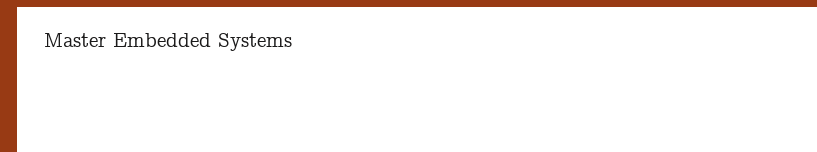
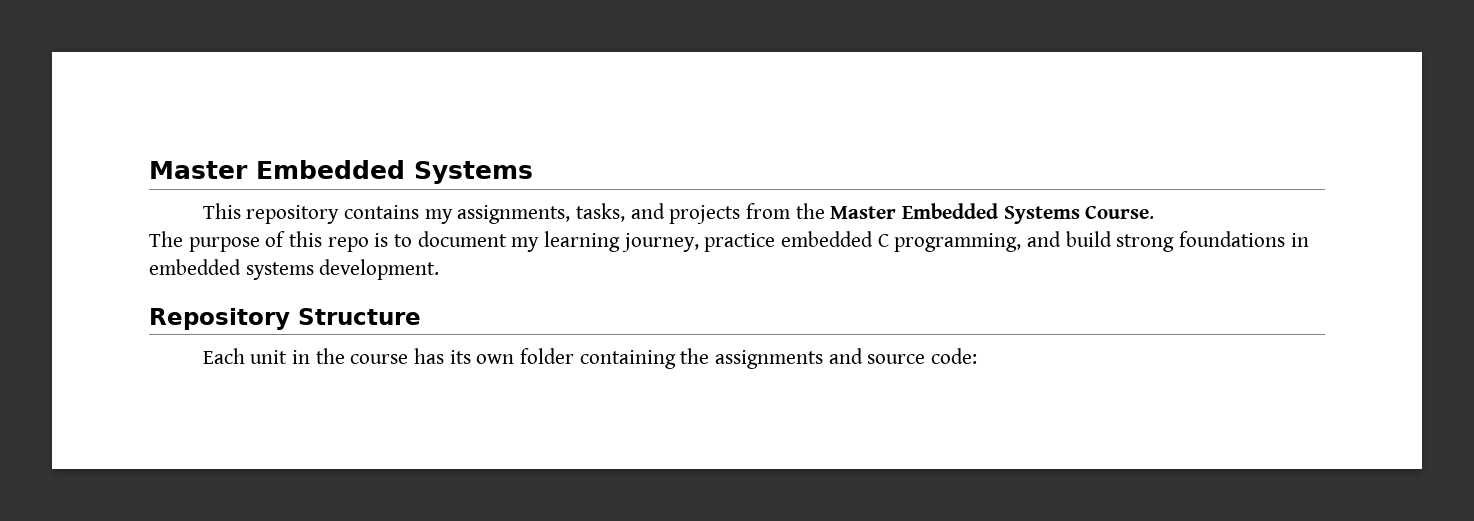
[44,33,292,51] Master Embedded Systems -> [149,160,533,184] [202,203,1155,224] [149,231,1309,252] [149,259,440,280] [149,308,421,330] [202,348,977,369] Master Embedded Systems // This repository contains my assignments, tasks, and projects from the Master Embedded Systems Course. // The purpose of this repo is to document my learning journey, practice embedded C programming, and build strong foundations in embedded systems development. // Repository Structure // Each unit in the course has its own folder containing the assignments and source code:

